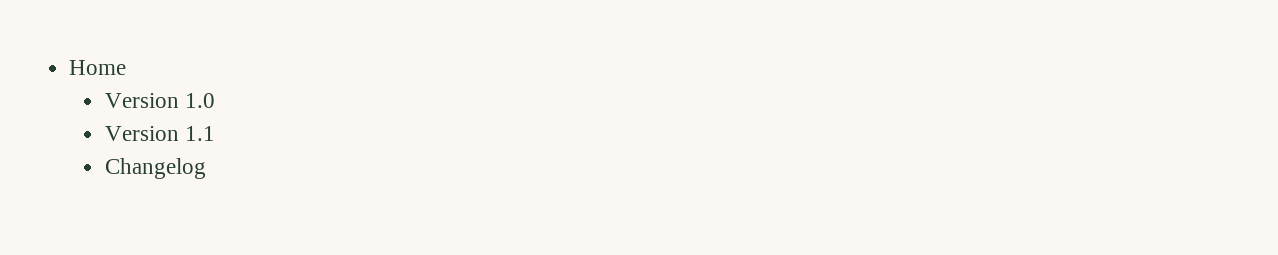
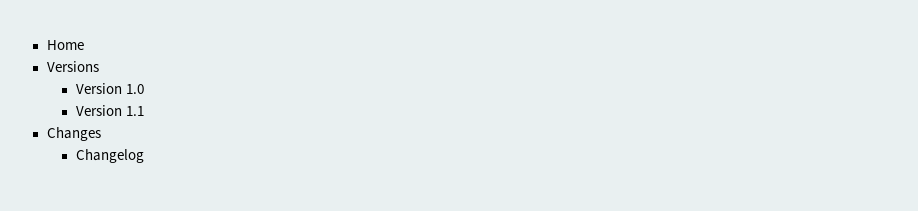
(127, 67) none -> [46,61,99,72] // Versions
(216, 133) none -> [46,127,101,141] // Changes

